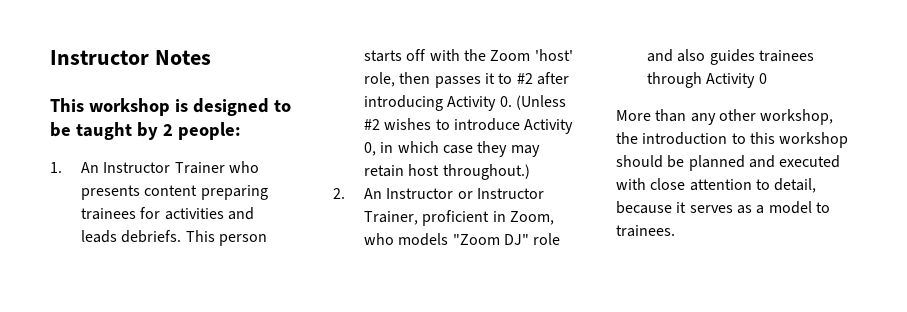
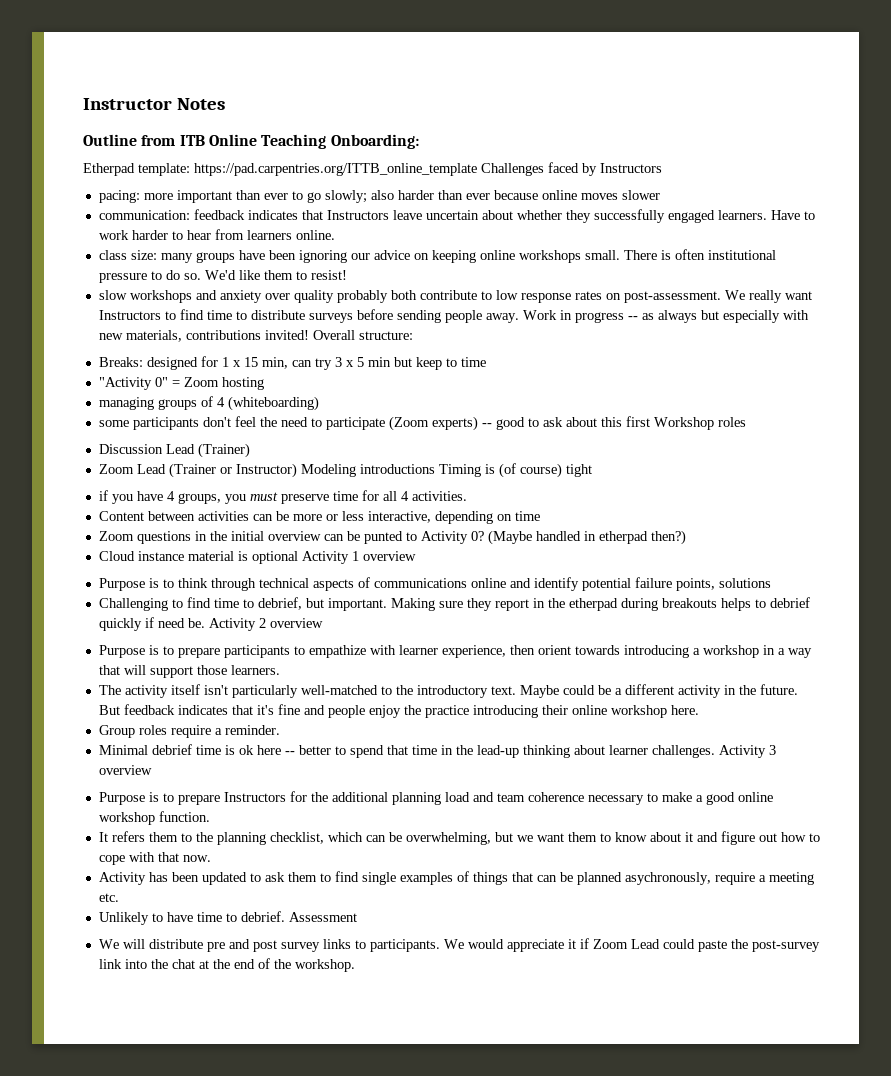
[50,98,291,116] [50,122,241,140] [50,161,259,174] [81,185,268,200] [81,207,254,220] [81,230,267,246] [364,49,573,62] [364,72,569,88] [364,95,566,111] [364,118,574,134] [364,141,540,157] [364,164,530,180] [333,188,544,199] [364,210,554,226] [364,233,561,246] [647,49,814,65] [647,72,767,88] [616,109,834,125] [616,132,849,148] [616,155,841,171] [616,178,817,193] [616,201,830,214] [616,225,675,237] This workshop is designed to be taught by 2 people: // 1. An Instructor Trainer who presents content preparing trainees for activities and leads debriefs. This person starts off with the Zoom 'host' role, then passes it to #2 after introducing Activity 0. (Unless #2 wishes to introduce Activity 0, in which case they may retain host throughout.) // 2. An Instructor or Instructor Trainer, proficient in Zoom, who models "Zoom DJ" role and also guides trainees through Activity 0 // More than any other workshop, the introduction to this workshop should be planned and executed with close attention to detail, because it serves as a model to trainees. -> [83,134,419,149] [83,162,662,176] [98,190,660,203] [98,209,815,223] [98,229,335,240] [98,249,776,263] [98,270,347,283] [98,290,812,303] [98,309,809,323] [98,330,413,342] [98,356,486,370] [98,377,264,390] [98,396,319,411] [98,416,746,431] [98,443,250,458] [98,463,592,478] [98,490,467,504] [98,511,540,524] [98,530,686,545] [98,551,416,564] [98,577,771,591] [98,597,810,611] [98,617,323,631] [98,645,812,658] [98,665,280,678] [98,684,798,698] [98,704,699,718] [98,725,280,738] [98,744,776,758] [98,765,152,775] [98,791,773,805] [98,811,210,825] [98,831,820,845] [98,852,211,865] [98,871,814,885] [98,893,119,902] [98,911,357,925] [98,938,820,952] [98,958,355,972] Outline from ITB Online Teaching Onboarding: // Etherpad template: https://pad.carpentries.org/ITTB_online_template Challenges faced by Instructors // pacing: more important than ever to go slowly; also harder than ever because online moves slower // communication: feedback indicates that Instructors leave uncertain about whether they successfully engaged learners. Have to work harder to hear from learners online. // class size: many groups have been ignoring our advice on keeping online workshops small. There is often institutional pressure to do so. We'd like them to resist! // slow workshops and anxiety over quality probably both contribute to low response rates on post-assessment. We really want Instructors to find time to distribute surveys before sending people away. Work in progress -- as always but especially with new materials, contributions invited! Overall structure: // Breaks: designed for 1 x 15 min, can try 3 x 5 min but keep to time // "Activity 0" = Zoom hosting // managing groups of 4 (whiteboarding) // some participants don't feel the need to participate (Zoom experts) -- good to ask about this first Workshop roles // Discussion Lead (Trainer) // Zoom Lead (Trainer or Instructor) Modeling introductions Timing is (of course) tight // if you have 4 groups, you must preserve time for all 4 activities. // Content between activities can be more or less interactive, depending on time // Zoom questions in the initial overview can be punted to Activity 0? (Maybe handled in etherpad then?) // Cloud instance material is optional Activity 1 overview // Purpose is to think through technical aspects of communications online and identify potential failure points, solutions // Challenging to find time to debrief, but important. Making sure they report in the etherpad during breakouts helps to debrief quickly if need be. Activity 2 overview // Purpose is to prepare participants to empathize with learner experience, then orient towards introducing a workshop in a way that will support those learners. // The activity itself isn't particularly well-matched to the introductory text. Maybe could be a different activity in the future. But feedback indicates that it's fine and people enjoy the practice introducing their online workshop here. // Group roles require a reminder. // Minimal debrief time is ok here -- better to spend that time in the lead-up thinking about learner challenges. Activity 3 overview // Purpose is to prepare Instructors for the additional planning load and team coherence necessary to make a good online workshop function. // It refers them to the planning checklist, which can be overwhelming, but we want them to know about it and figure out how to cope with that now. // Activity has been updated to ask them to find single examples of things that can be planned asychronously, require a meeting etc. // Unlikely to have time to debrief. Assessment // We will distribute pre and post survey links to participants. We would appreciate it if Zoom Lead could paste the post-survey link into the chat at the end of the workshop.

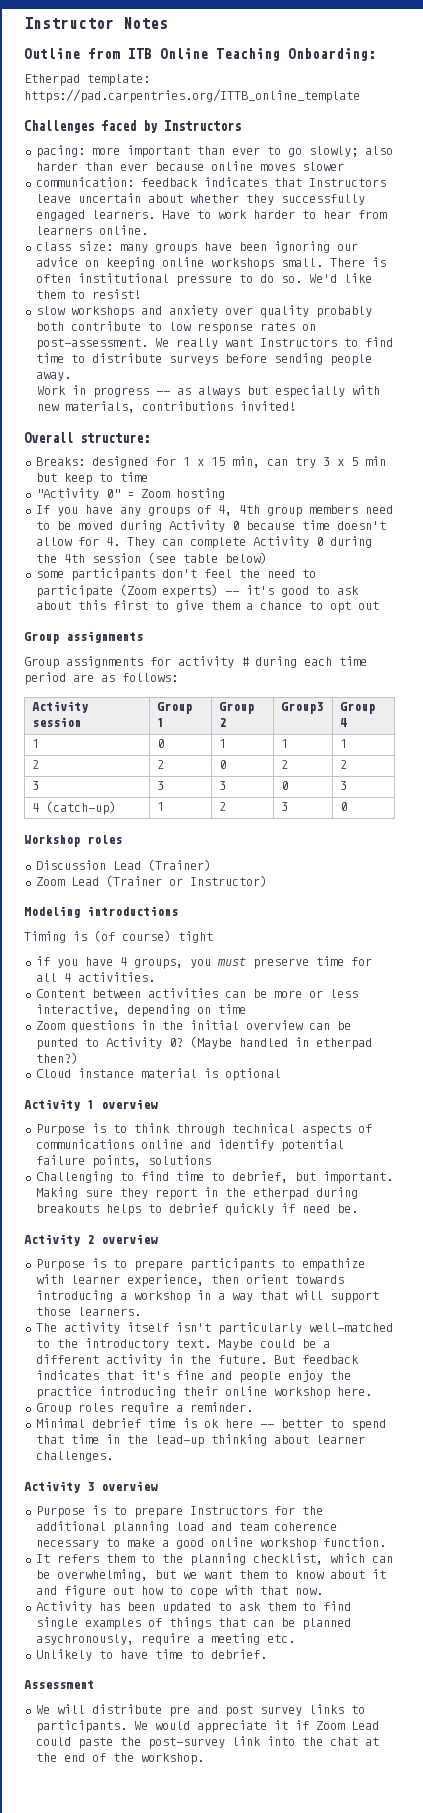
(477, 169) none -> (360, 96) //
(519, 318) none -> (71, 376) //
(309, 335) none -> (297, 406) //
[98,396,319,411] managing groups of 4 (whiteboarding) -> [35,505,393,517] [35,520,386,532] [35,536,372,549] [35,552,267,564] If you have any groups of 4, 4th group members need to be moved during Activity 0 because time doesn't allow for 4. They can complete Activity 0 during the 4th session (see table below)
(492, 425) none -> [245,585,274,595] it's
(650, 421) none -> [154,600,379,613] [24,631,143,644] [24,656,367,669] [24,672,178,685] [31,701,88,713] [31,717,81,727] [156,702,192,714] [156,718,164,727] [218,702,254,714] [218,718,226,727] [280,702,323,714] [339,702,375,714] [339,718,347,727] [31,739,39,748] [156,739,164,748] [218,739,226,748] [280,739,288,748] [339,739,347,748] [31,760,39,769] [156,760,164,769] [218,760,226,769] [280,760,288,769] [339,760,347,769] [31,781,39,790] [156,781,164,790] [218,781,226,790] [280,781,288,790] [339,781,347,790] [31,801,116,815] [156,802,164,811] [218,802,226,811] [280,802,288,811] [339,802,347,811] to give them a chance to opt out // Group assignments // Group assignments for activity # during each time period are as follows: // Activity session | Group 1 | Group 2 | Group3 | Group 4 // 1 | 0 | 1 | 1 | 1 // 2 | 2 | 0 | 2 | 2 // 3 | 3 | 3 | 0 | 3 // 4 (catch-up) | 1 | 2 | 3 | 0 //
(297, 470) none -> (267, 881) //
(435, 469) none -> (178, 911) //
(298, 557) none -> (281, 1074) //
(205, 623) none -> (358, 1208) //
(715, 751) none -> (113, 1456) //
(285, 916) none -> (267, 1654) //

